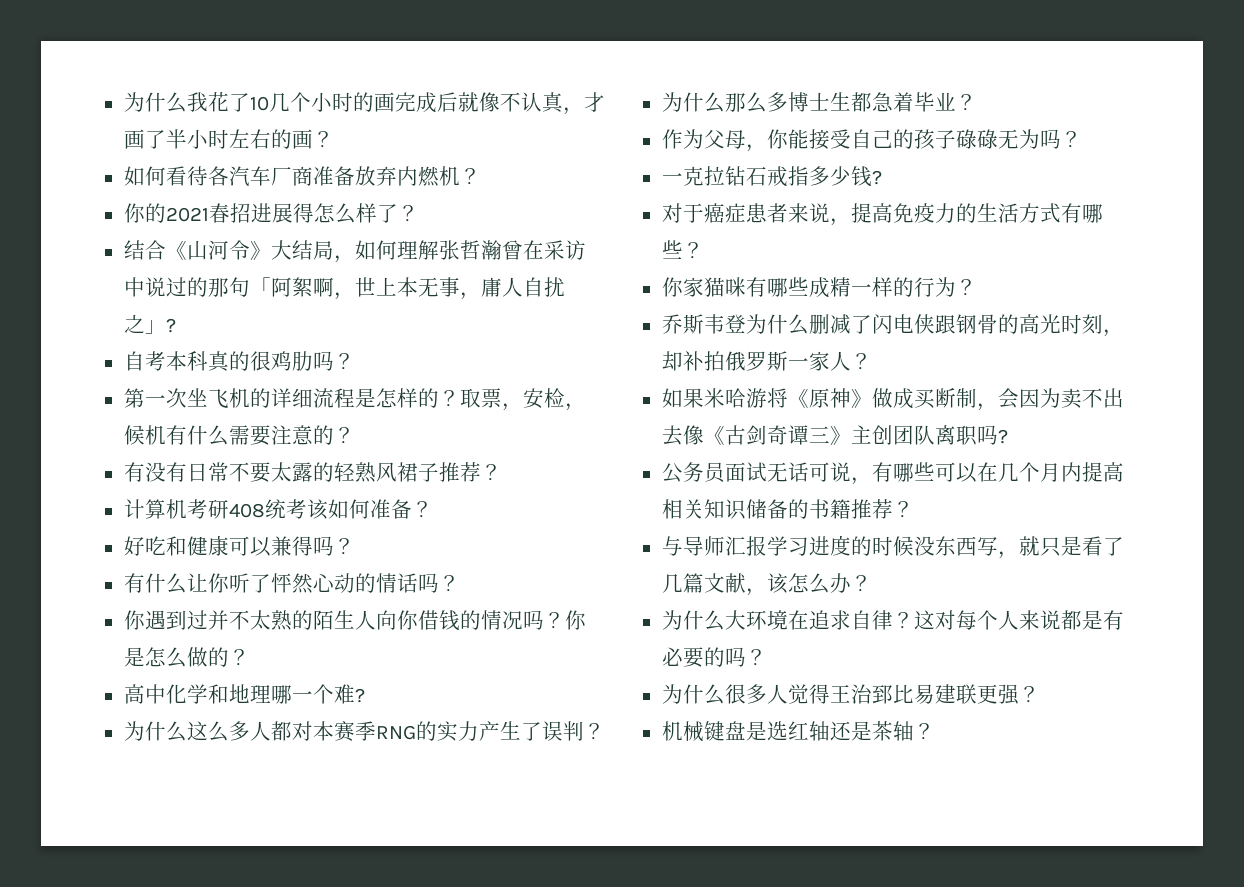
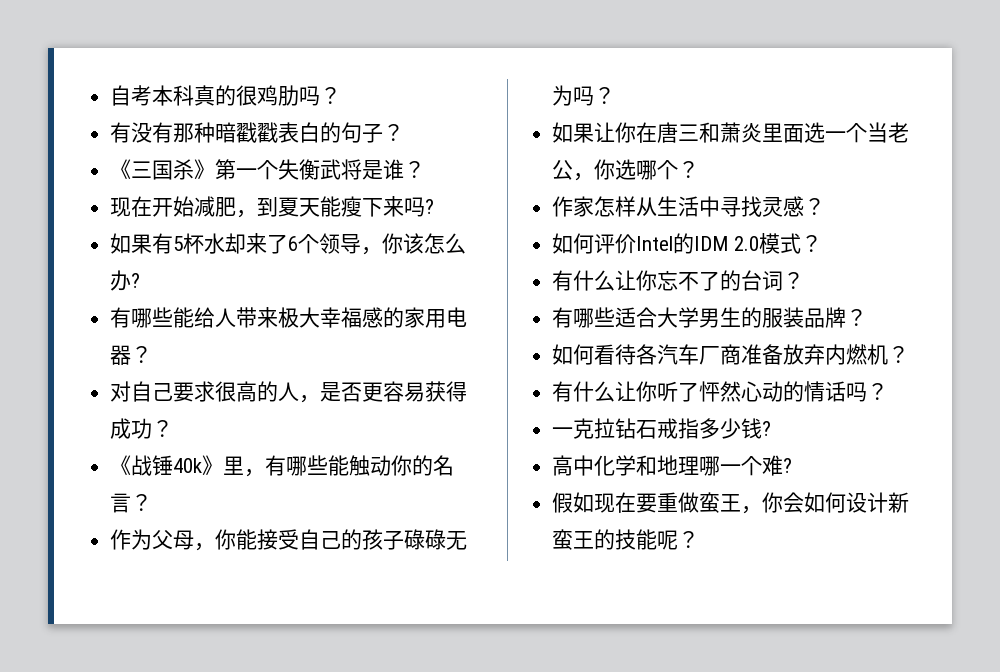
[123,92,605,115] [123,129,334,149] [123,166,481,187] [123,203,419,224] [123,240,586,263] [123,277,565,300] [123,314,176,334] 为什么我花了10几个小时的画完成后就像不认真，才画了半小时左右的画？ // 如何看待各汽车厂商准备放弃内燃机？ // 你的2021春招进展得怎么样了？ // 结合《山河令》大结局，如何理解张哲瀚曾在采访中说过的那句「阿絮啊，世上本无事，庸人自扰之」? // -> (110, 95) none
[123,388,586,411] [123,425,355,446] [123,462,502,483] [123,499,433,520] [123,536,355,557] [123,573,460,594] [123,610,586,631] [123,647,250,668] [123,684,365,704] [123,721,605,742] [661,92,956,113] 第一次坐飞机的详细流程是怎样的？取票，安检，候机有什么需要注意的？ // 有没有日常不要太露的轻熟风裙子推荐？ // 计算机考研408统考该如何准备？ // 好吃和健康可以兼得吗？ // 有什么让你听了怦然心动的情话吗？ // 你遇到过并不太熟的陌生人向你借钱的情况吗？你是怎么做的？ // 高中化学和地理哪一个难? // 为什么这么多人都对本赛季RNG的实力产生了误判？ // 为什么那么多博士生都急着毕业 -> [110,122,405,143] [110,159,426,180] [110,196,435,218] [110,233,467,255] [110,270,141,291] [110,307,468,328] [110,345,153,365] [110,381,468,403] [110,418,174,439] [110,455,455,477] [110,493,132,513] 有没有那种暗戳戳表白的句子？ // 《三国杀》第一个失衡武将是谁？ // 现在开始减肥，到夏天能瘦下来吗? // 如果有5杯水却来了6个领导，你该怎么办? // 有哪些能给人带来极大幸福感的家用电器？ // 对自己要求很高的人，是否更容易获得成功？ // 《战锤40k》里，有哪些能触动你的名言
(1082, 139) none -> [552,122,910,143] [552,159,700,181] [552,196,826,217] [552,233,822,254] [552,270,805,291] [552,307,868,328] [552,344,910,365] [552,381,889,402] // 如果让你在唐三和萧炎里面选一个当老公，你选哪个？ // 作家怎样从生活中寻找灵感？ // 如何评价Intel的IDM 2.0模式？ // 有什么让你忘不了的台词？ // 有哪些适合大学男生的服装品牌？ // 如何看待各汽车厂商准备放弃内燃机？ // 有什么让你听了怦然心动的情话吗？
[661,203,1103,226] [661,240,704,259] [661,277,977,298] [661,314,1124,337] [661,351,872,371] [661,388,1124,411] [661,425,1008,446] [661,462,1124,485] [661,499,914,520] [661,535,1124,559] [661,573,872,596] [661,610,1124,631] [661,647,767,668] [661,684,1040,705] [661,721,914,742] 对于癌症患者来说，提高免疫力的生活方式有哪些？ // 你家猫咪有哪些成精一样的行为？ // 乔斯韦登为什么删减了闪电侠跟钢骨的高光时刻，却补拍俄罗斯一家人？ // 如果米哈游将《原神》做成买断制，会因为卖不出去像《古剑奇谭三》主创团队离职吗? // 公务员面试无话可说，有哪些可以在几个月内提高相关知识储备的书籍推荐？ // 与导师汇报学习进度的时候没东西写，就只是看了几篇文献，该怎么办？ // 为什么大环境在追求自律？这对每个人来说都是有必要的吗？ // 为什么很多人觉得王治郅比易建联更强？ // 机械键盘是选红轴还是茶轴 -> [552,455,793,476] [552,492,910,514] [552,529,679,550] 高中化学和地理哪一个难? // 假如现在要重做蛮王，你会如何设计新蛮王的技能呢

